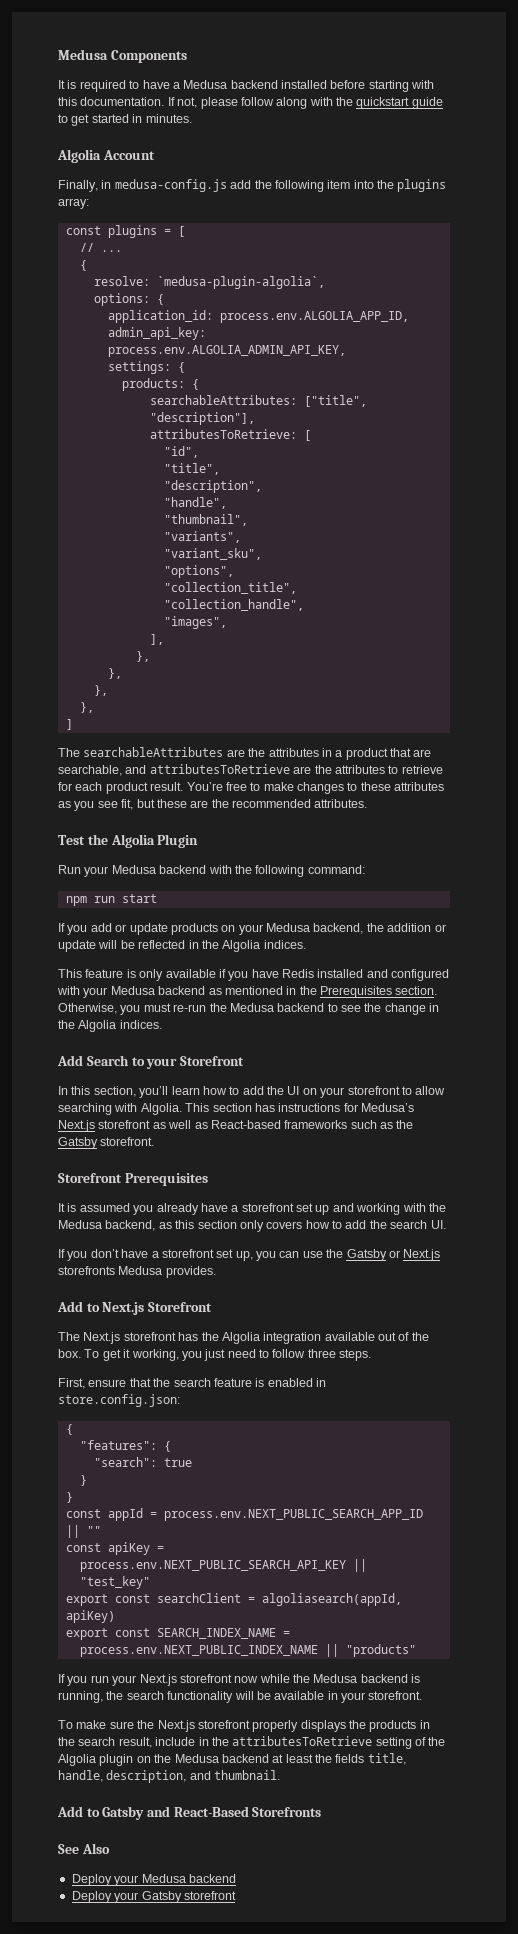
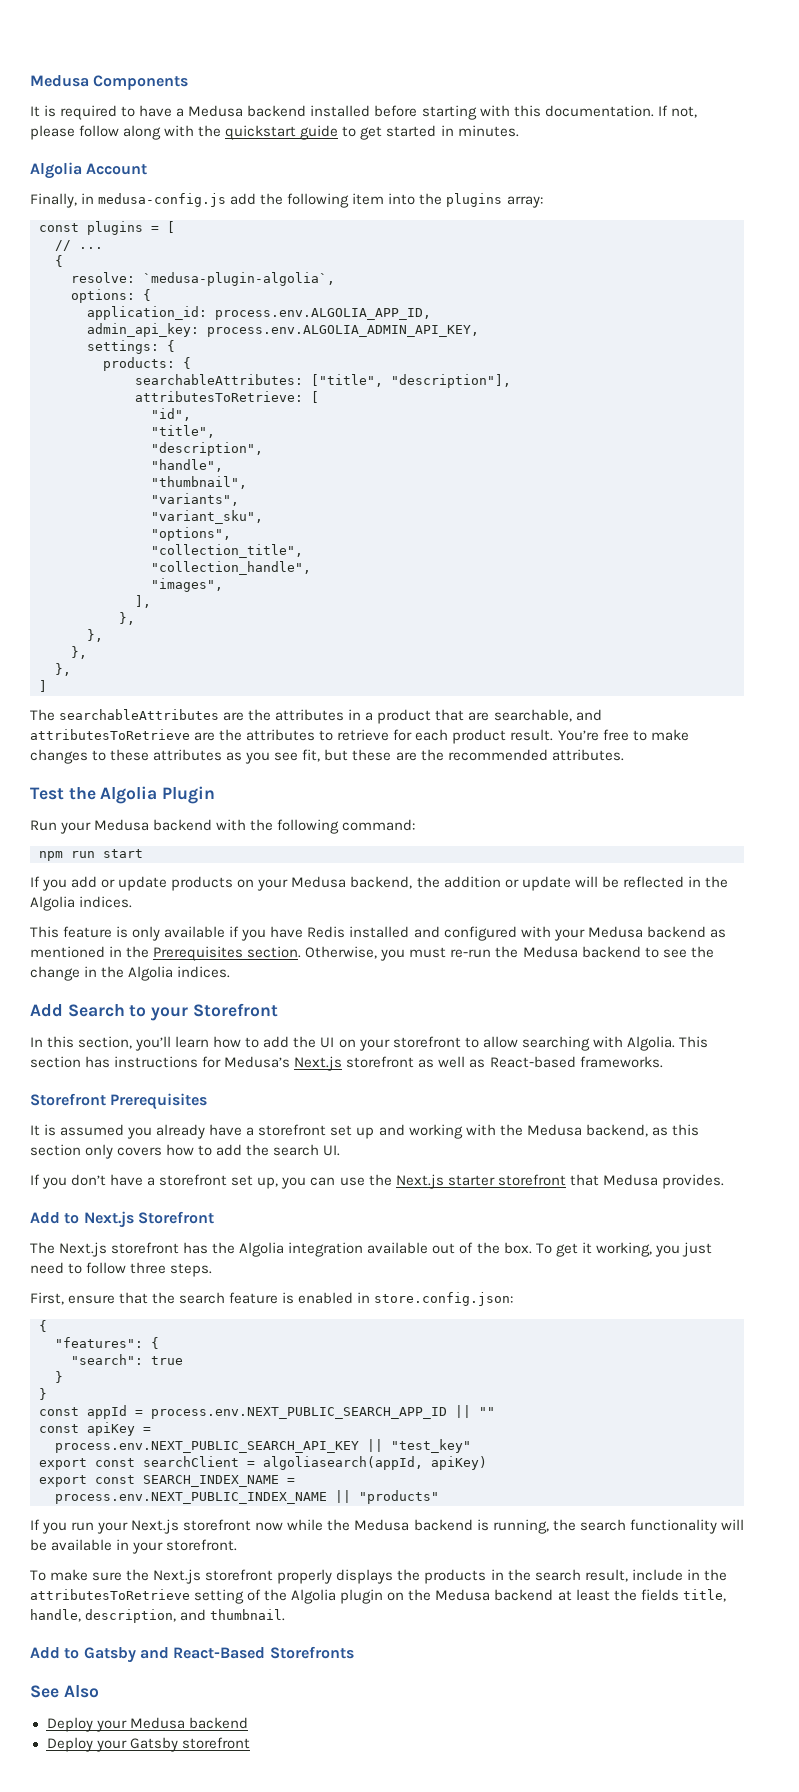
[284,1120,414,1129] [58,1137,155,1149] frameworks such as the Gatsby storefront. -> [579,1056,663,1068] frameworks.
[346,1249,441,1261] [58,1266,115,1275] Gatsby or Next.js storefronts -> [395,1174,599,1189] Next.js starter storefront that

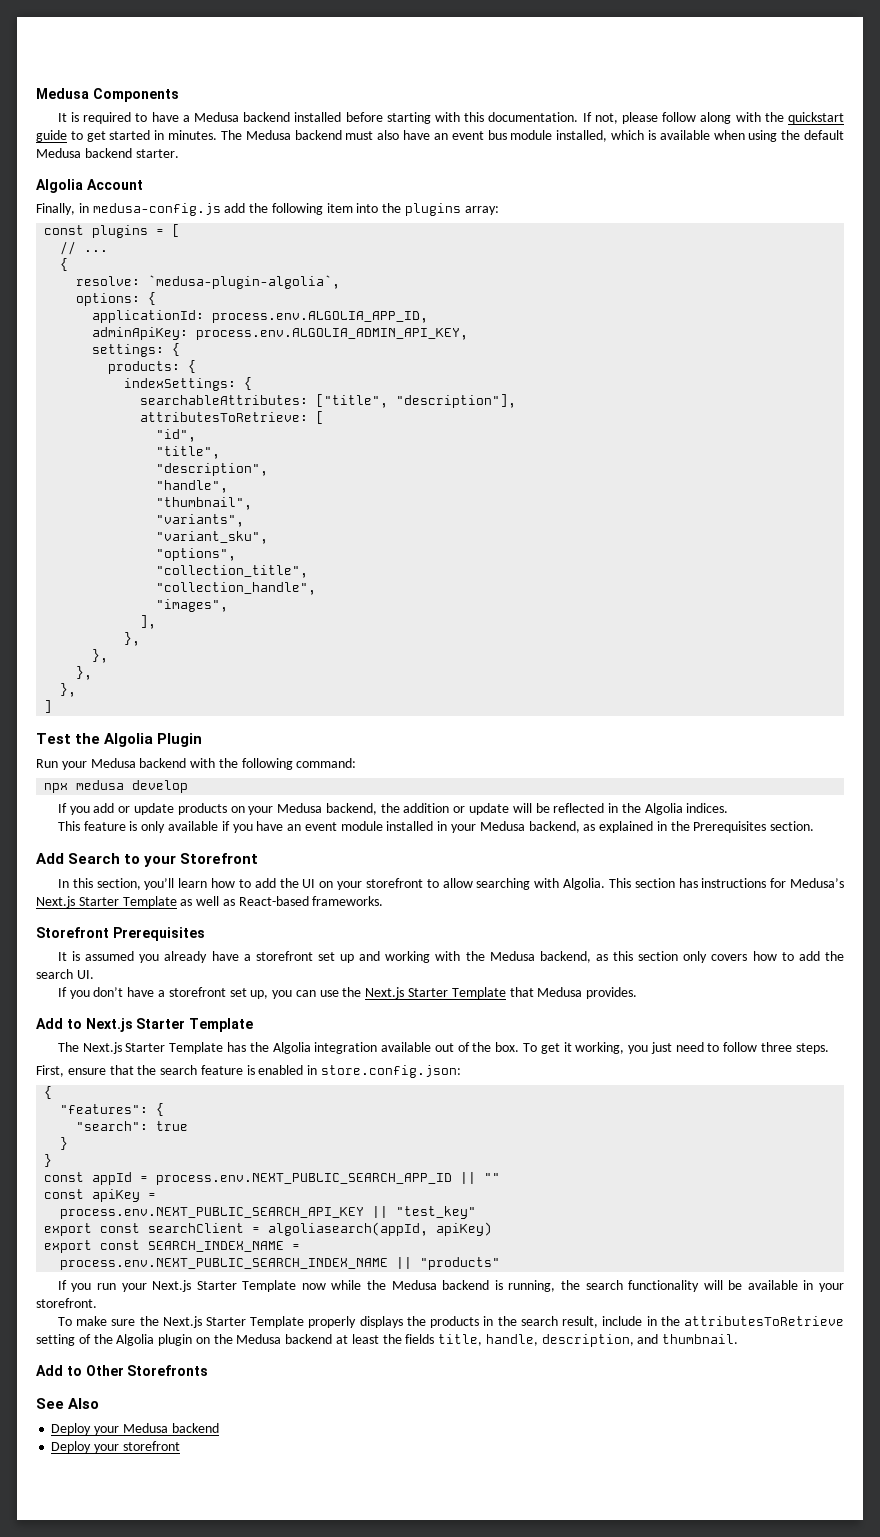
(519, 131) none -> [220,130,845,142] [36,148,179,158] The Medusa backend must also have an event bus module installed, which is available when using the default Medusa backend starter.
[87,306,207,320] application_id: -> [92,310,205,323] applicationId:
[87,323,199,337] admin_api_key: -> [92,327,189,340] adminApiKey:
(191, 363) none -> [124,377,253,391] // indexSettings: {
[30,709,602,724] [30,729,689,744] [30,749,624,764] // The searchableAttributes are the attributes in a product that are searchable, and attributesToRetrieve are the attributes to retrieve for each product result. You’re free to make changes to these attributes as you see fit, but these are the recommended attributes. -> (53, 706) none
[39,849,143,861] npm run start -> [44,780,189,793] npx medusa develop
[307,926,726,941] [30,946,714,961] [30,966,231,981] Redis installed and configured with your Medusa backend as mentioned in the Prerequisites section. Otherwise, you must re-run the Medusa backend to see the change in the Algolia indices. -> [287,821,815,833] an event module installed in your Medusa backend, as explained in the Prerequisites section.
[346,1056,415,1068] storefront -> [78,896,177,908] Starter Template
[447,1174,566,1186] starter storefront -> [407,987,506,999] Starter Template
[137,1211,214,1224] Storefront -> [136,1018,254,1032] Starter Template
[111,1242,180,1254] storefront -> [125,1042,224,1054] Starter Template
[55,1492,327,1504] process.env.NEXT_PUBLIC_INDEX_NAME -> [60,1258,389,1270] process.env.NEXT_PUBLIC_SEARCH_INDEX_NAME
[183,1519,252,1531] storefront -> [196,1280,297,1292] Starter Template
[205,1569,274,1581] storefront -> [206,1316,305,1328] Starter Template
[83,1647,266,1663] Gatsby and React-Based -> [85,1365,124,1376] Other
[129,1737,178,1752] Gatsby -> (120, 1448) none

